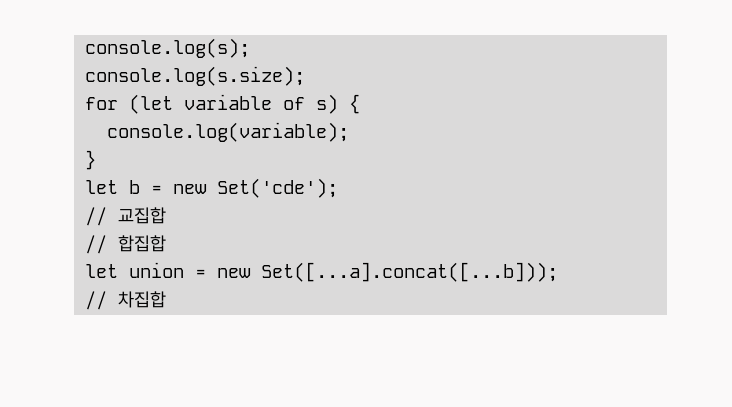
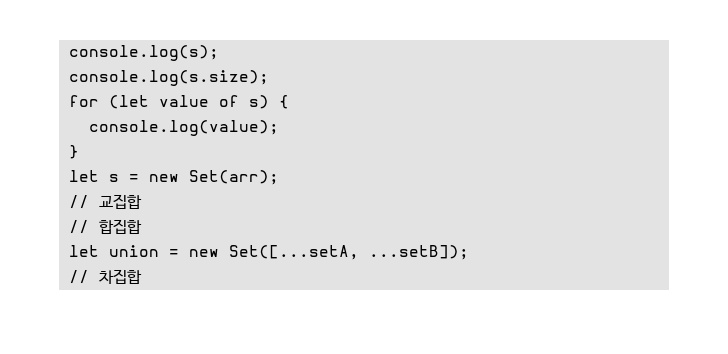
[184,94,273,110] variable -> [158,95,209,107] value
[107,122,350,142] console.log(variable); -> [88,120,279,136] console.log(value);
[129,178,339,198] b = new Set('cde'); -> [108,170,279,185] s = new Set(arr);
[261,262,559,282] Set([...a].concat([...b])); -> [228,245,469,260] Set([...setA, ...setB]);

